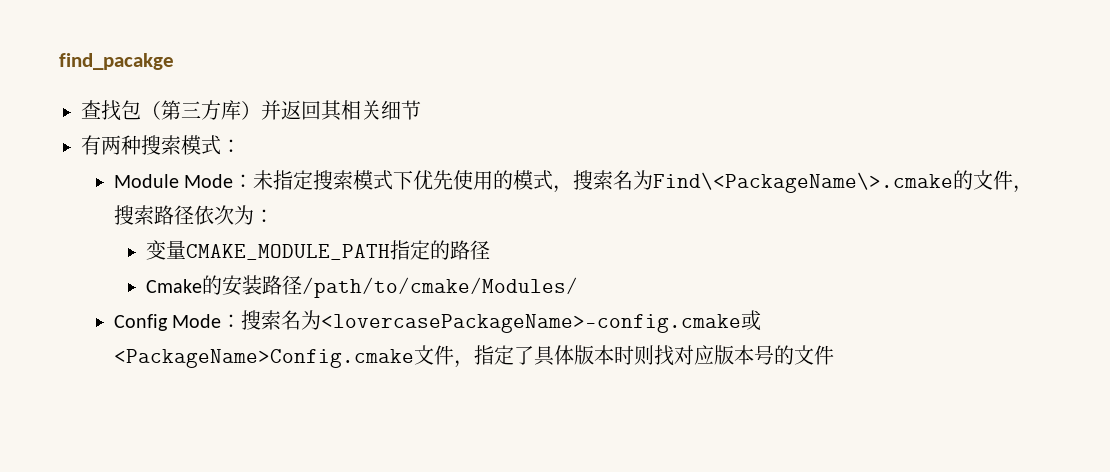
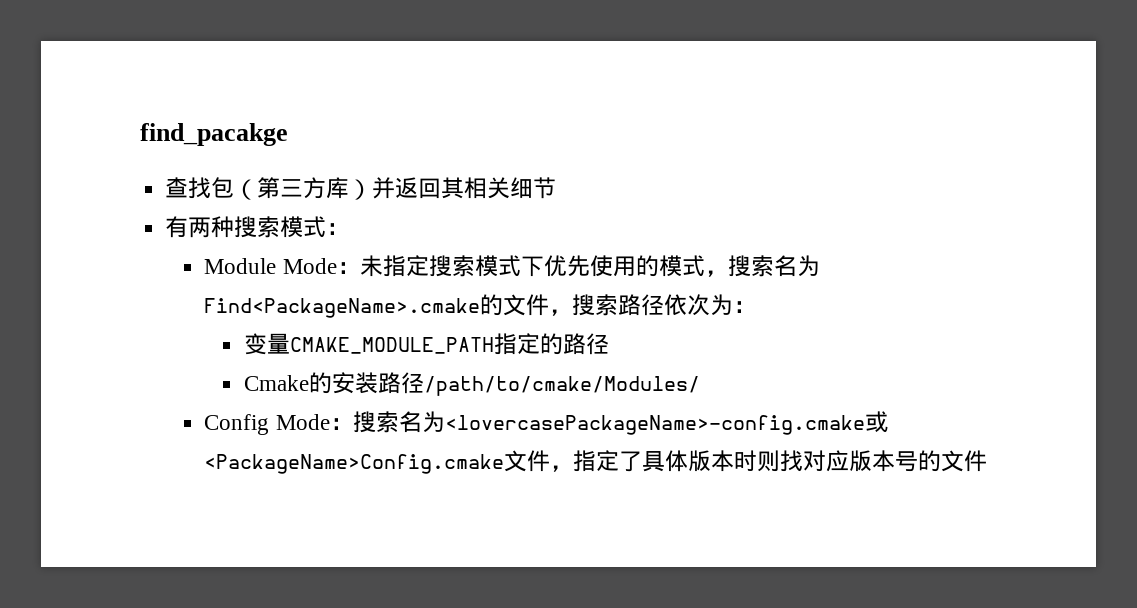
[653,172,954,193] Find\<PackageName\>.cmake -> [204,298,481,318] Find<PackageName>.cmake

